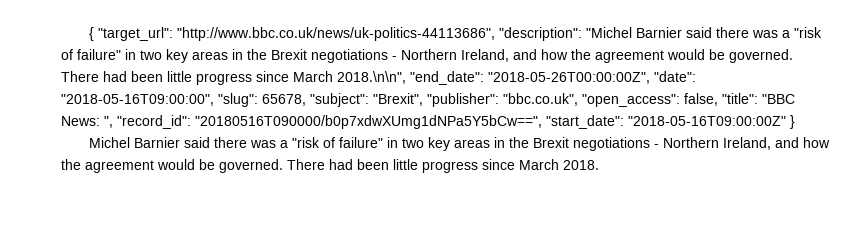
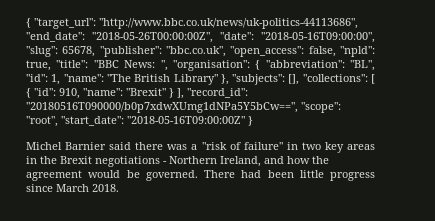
[499,27,823,41] [61,49,793,63] [61,71,406,85] "description": "Michel Barnier said there was a "risk of failure" in two key areas in the Brexit negotiations - Northern Ireland, and how the agreement would be governed. There had been little progress since March 2018.\n\n", -> (358, 23) none
[310,93,423,107] "subject": "Brexit", -> (96, 51) none
(718, 99) none -> [340,46,375,57] [26,60,51,71] "npld": true,
[117,115,542,129] "record_id": "20180516T090000/b0p7xdwXUmg1dNPa5Y5bCw==", -> [172,60,375,71] [26,74,376,85] [26,88,248,99] [26,102,341,113] [26,116,58,127] "organisation": { "abbreviation": "BL", "id": 1, "name": "The British Library" }, "subjects": [], "collections": [ { "id": 910, "name": "Brexit" } ], "record_id": "20180516T090000/b0p7xdwXUmg1dNPa5Y5bCw==", "scope": "root",

